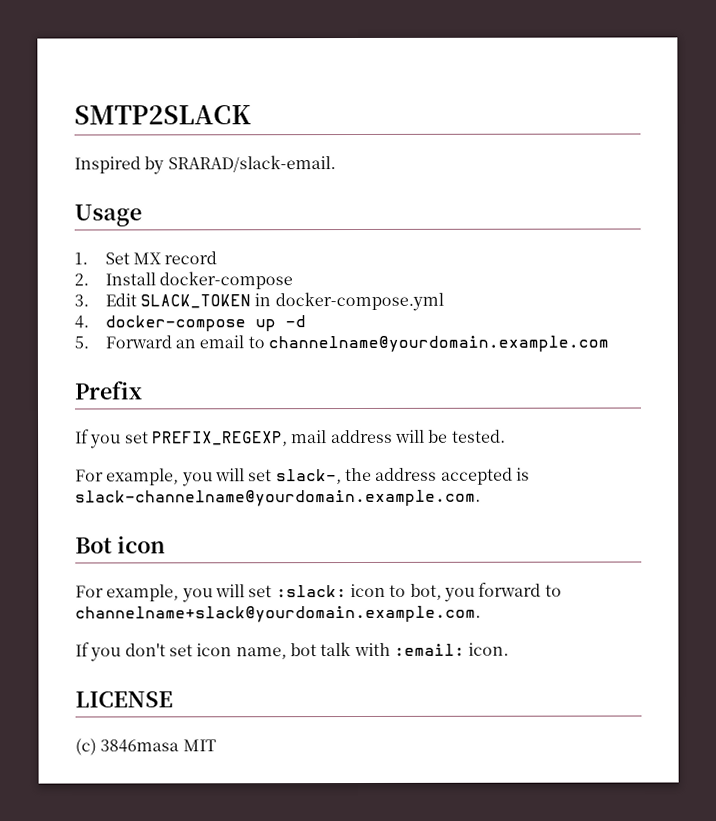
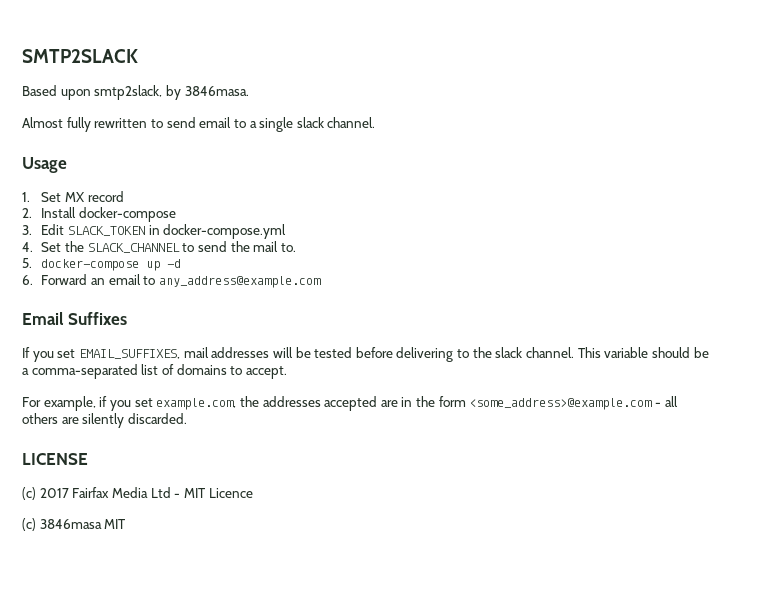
[74,155,336,175] Inspired by SRARAD/slack-email. -> [22,85,249,100] [22,117,376,132] Based upon smtp2slack, by 3846masa. // Almost fully rewritten to send email to a single slack channel.
(89, 322) none -> [41,241,296,253] [22,258,32,268] Set the SLACK_CHANNEL to send the mail to. // 5.
[74,336,89,349] 5. -> [22,275,33,285] 6.
[268,335,610,353] [74,381,142,400] channelname@yourdomain.example.com // Prefix -> [158,276,321,288] [22,312,127,325] any_address@example.com // Email Suffixes
[151,429,506,447] [75,467,530,487] [75,489,481,507] [75,535,166,554] [75,582,562,603] [75,605,481,623] [75,642,510,662] [75,691,173,708] PREFIX_REGEXP, mail address will be tested. // For example, you will set slack-, the address accepted is slack-channelname@yourdomain.example.com. // Bot icon // For example, you will set :slack: icon to bot, you forward to channelname+slack@yourdomain.example.com. // If you don't set icon name, bot talk with :email: icon. // LICENSE -> [78,347,709,362] [22,364,287,379] [22,396,678,411] [22,413,187,428] [22,453,88,465] [22,487,253,500] EMAIL_SUFFIXES, mail addresses will be tested before delivering to the slack channel. This variable should be a comma-separated list of domains to accept. // For example, if you set example.com, the addresses accepted are in the form <some_address>@example.com - all others are silently discarded. // LICENSE // (c) 2017 Fairfax Media Ltd - MIT Licence

